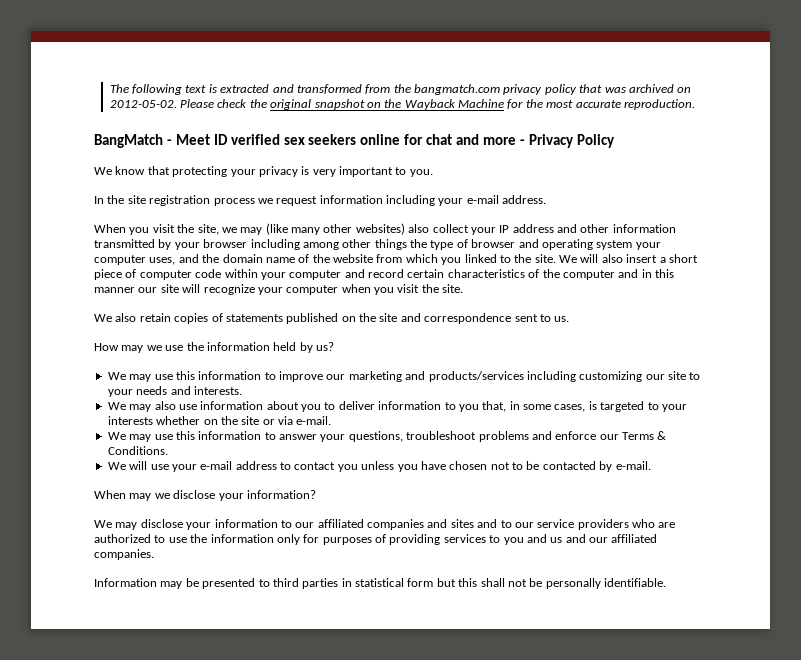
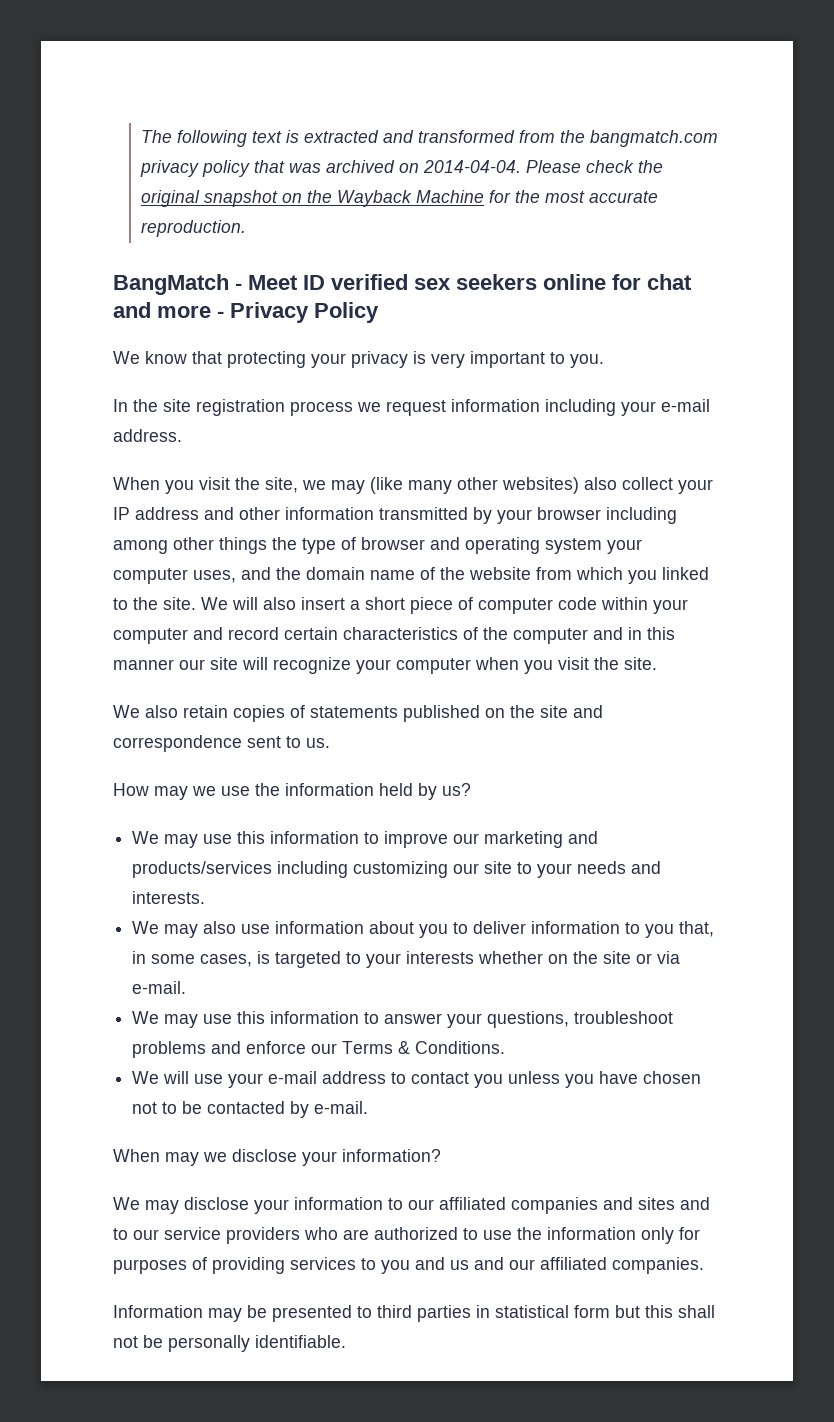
[109,100,177,108] 2012-05-02. -> [423,160,522,173] 2014-04-04.

